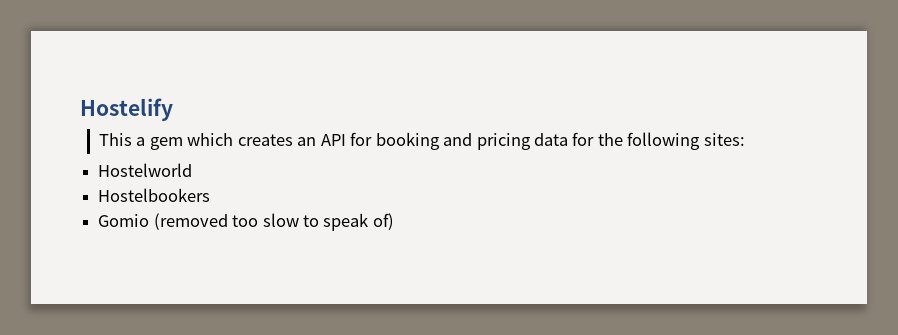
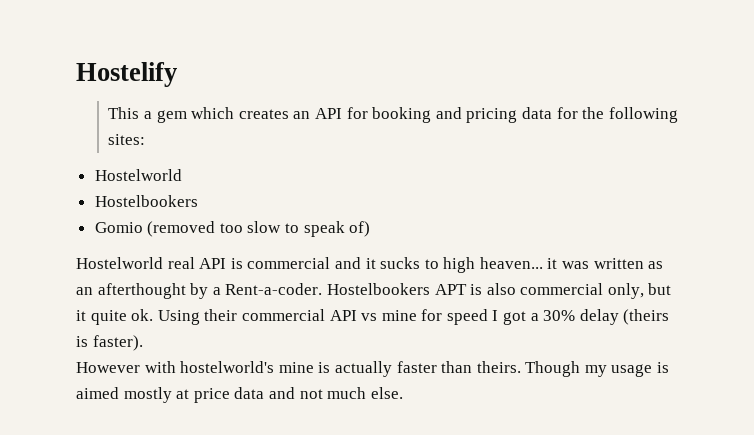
(394, 221) none -> [76,257,664,273] [76,283,672,299] [76,309,670,325] [76,335,143,351] [76,361,670,377] [76,387,403,403] // Hostelworld real API is commercial and it sucks to high heaven... it was written as an afterthought by a Rent-a-coder. Hostelbookers APT is also commercial only, but it quite ok. Using their commercial API vs mine for speed I got a 30% delay (theirs is faster). // However with hostelworld's mine is actually faster than theirs. Though my usage is aimed mostly at price data and not much else.

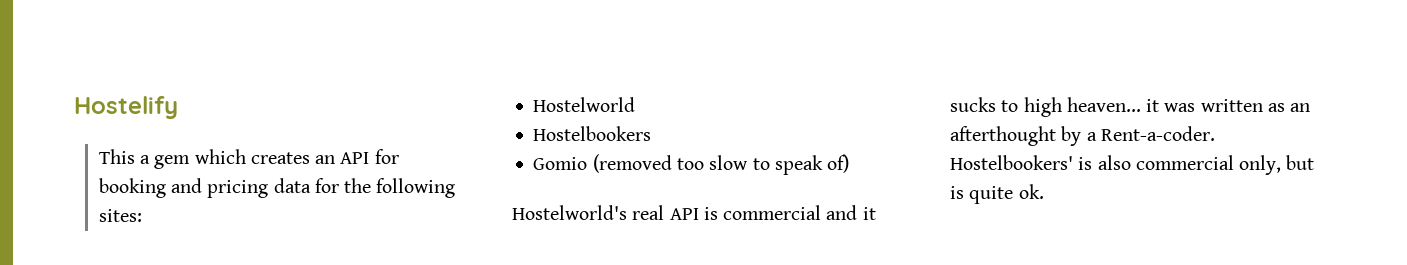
[76,257,163,269] Hostelworld -> [512,205,627,220] Hostelworld's
[326,283,467,295] Hostelbookers APT -> [950,155,1073,170] Hostelbookers'
[76,310,86,321] it -> [950,186,964,199] is
[157,309,670,325] [76,335,143,351] [76,361,670,377] [76,387,403,403] Using their commercial API vs mine for speed I got a 30% delay (theirs is faster). // However with hostelworld's mine is actually faster than theirs. Though my usage is aimed mostly at price data and not much else. -> (1044, 191) none

